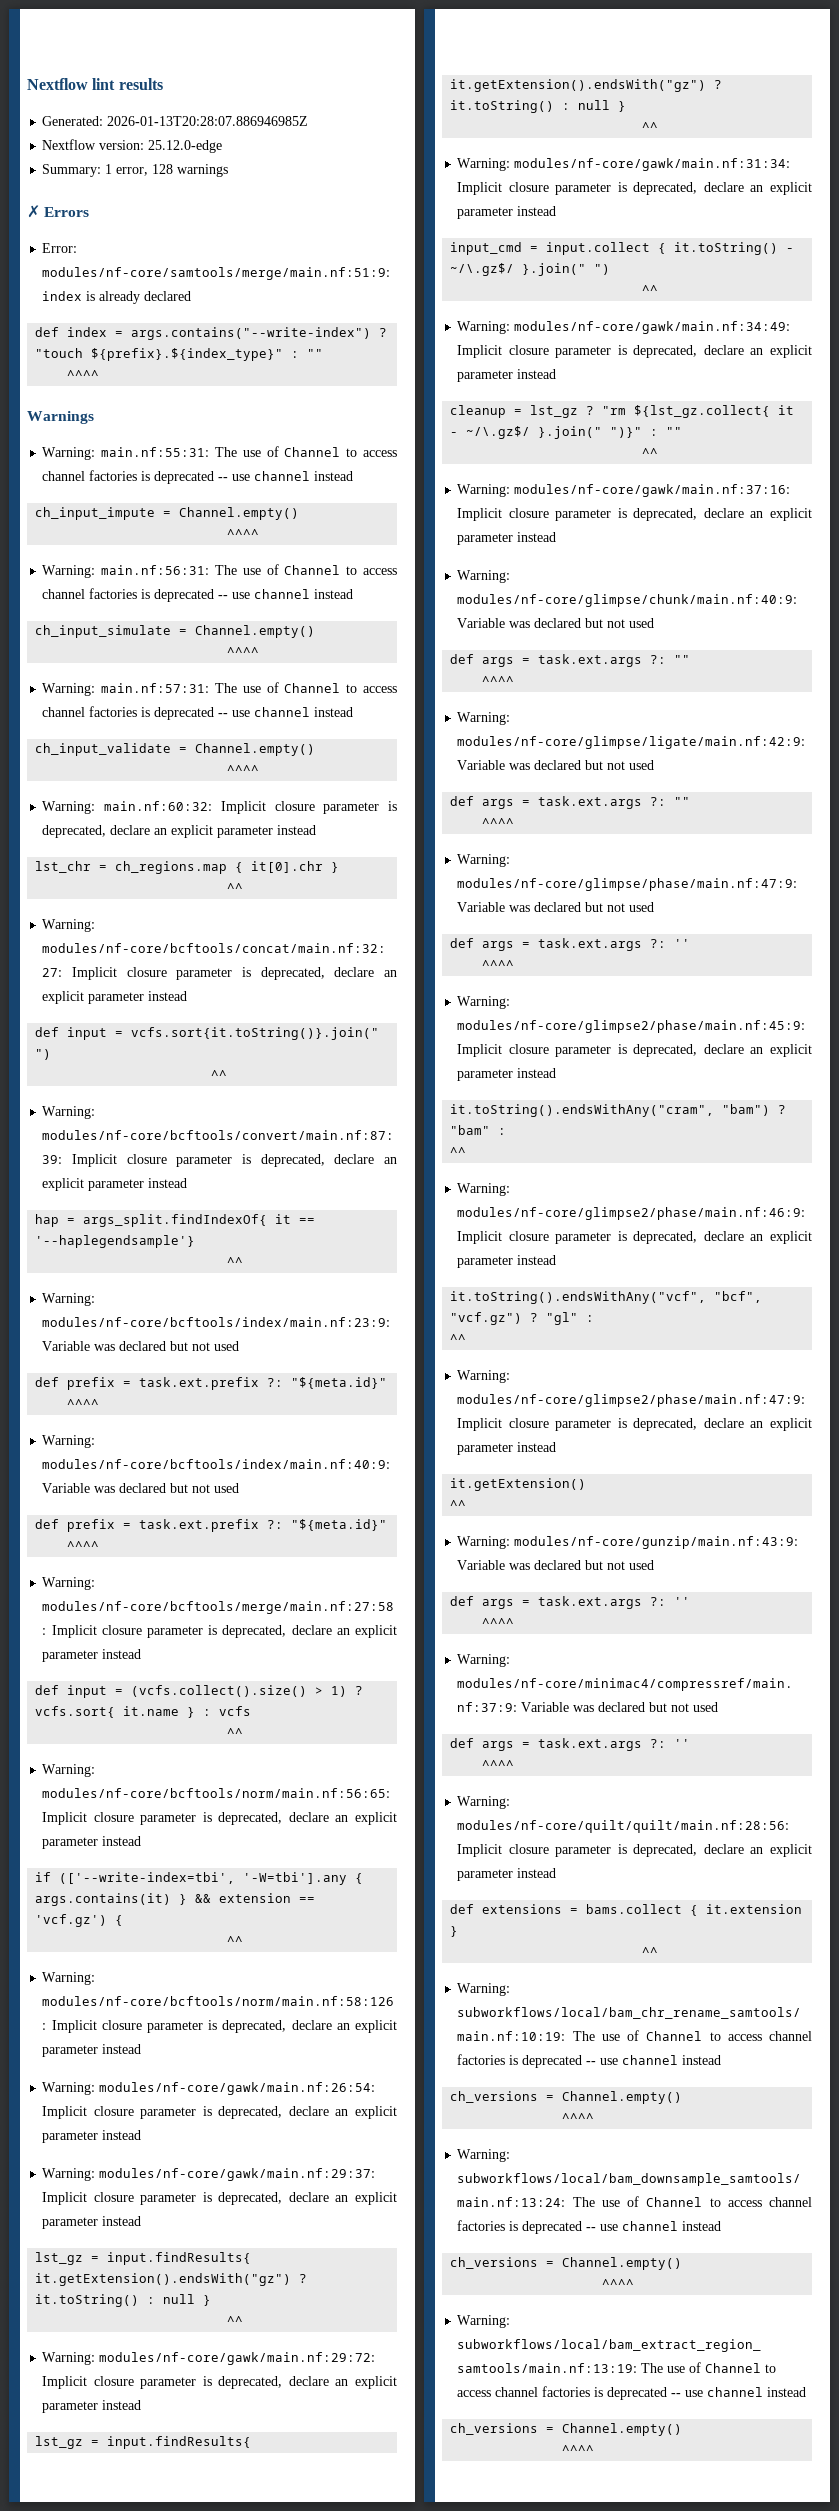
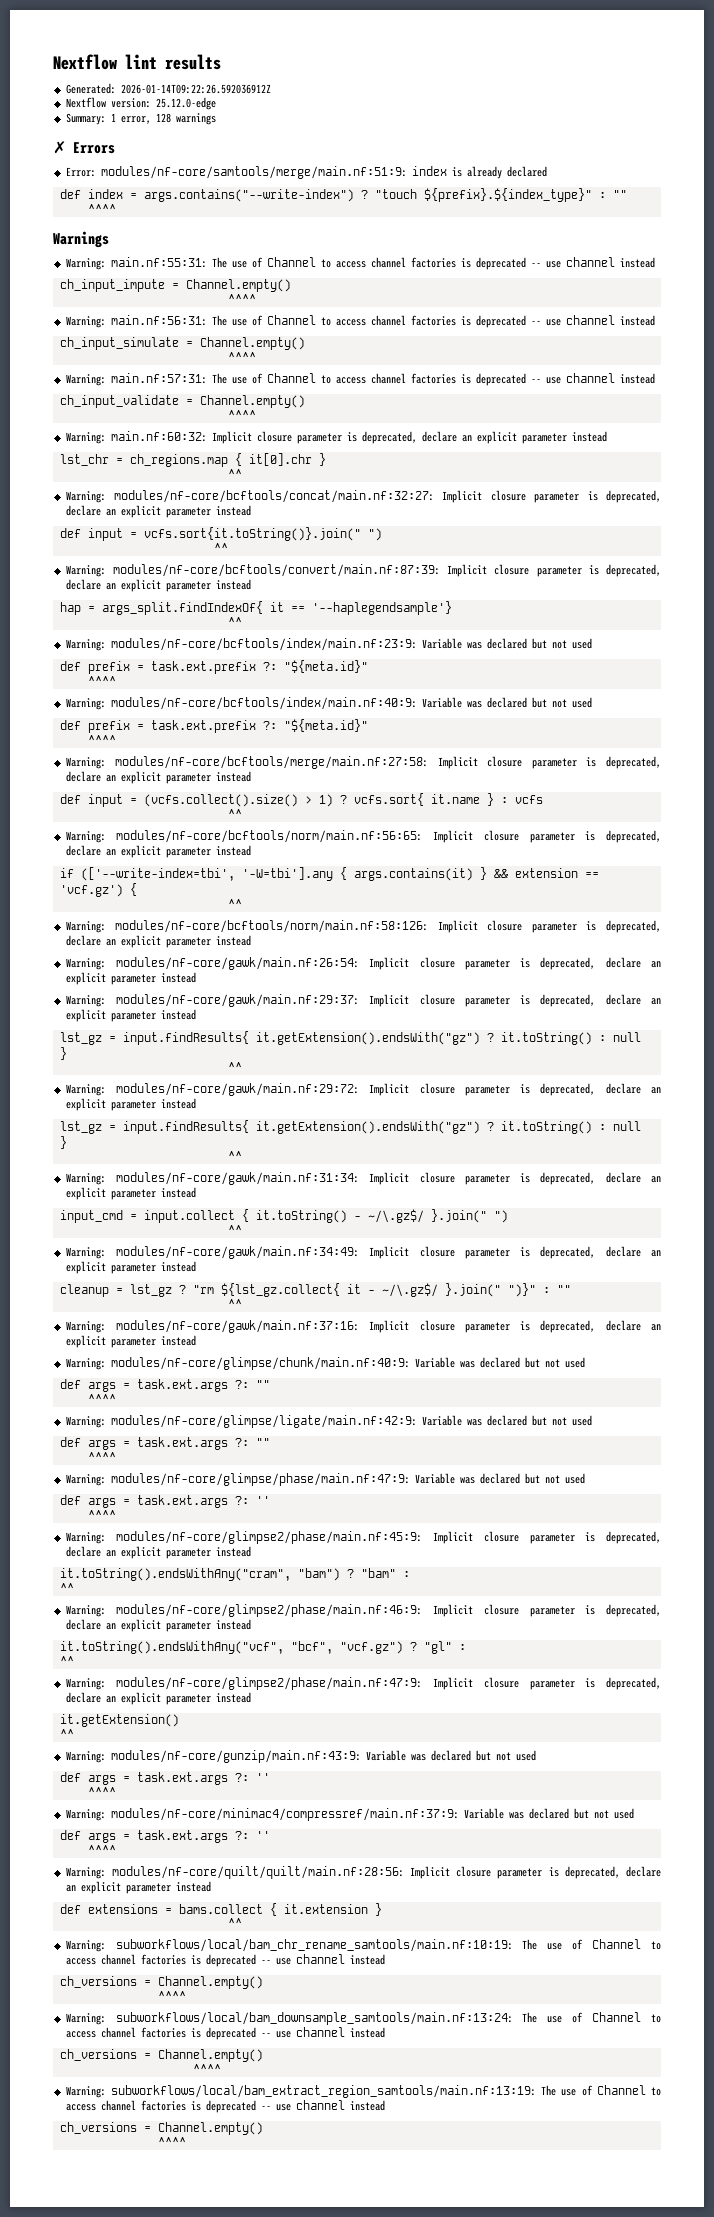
[107,116,309,126] 2026-01-13T20:28:07.886946985Z -> [120,84,271,94] 2026-01-14T09:22:26.592036912Z

